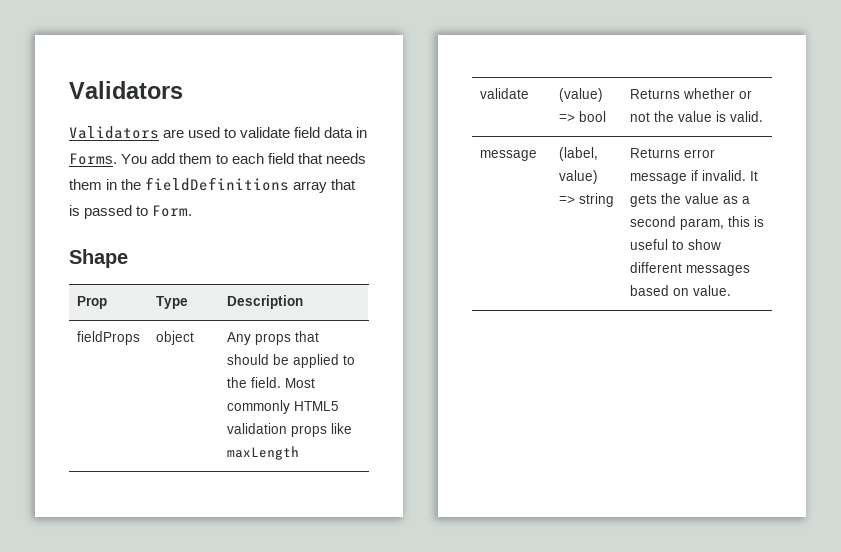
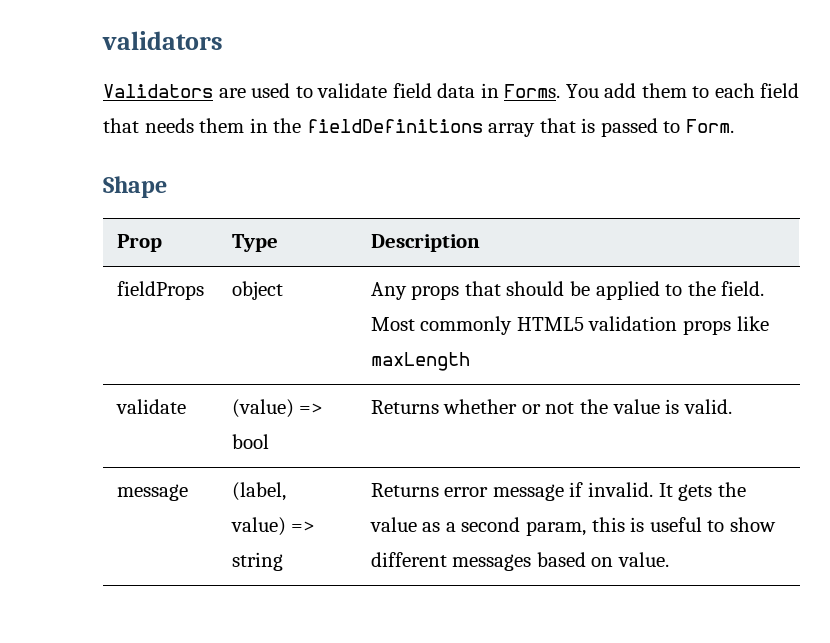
[69,81,183,99] Validators -> [102,31,223,50] validators

